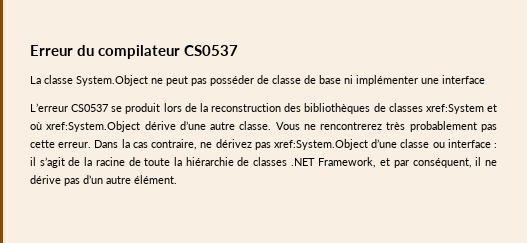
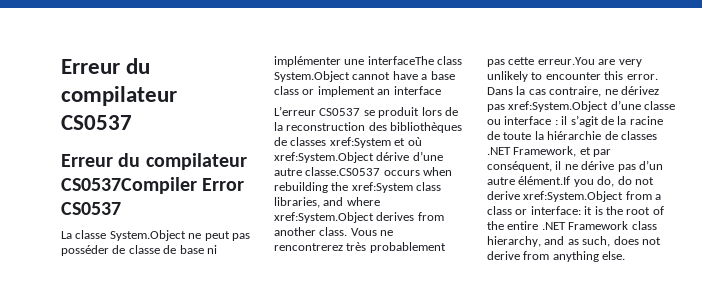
(239, 50) none -> [61,153,247,170] [61,177,245,194] [61,202,121,215] // Erreur du compilateur CS0537Compiler Error CS0537
(439, 81) none -> [367,56,463,65] [274,71,455,82] [274,86,391,97] interfaceThe class System.Object cannot have a base class or implement an
[239,121,272,130] classe. -> [305,167,453,176] [274,182,442,193] [274,197,380,208] [274,212,444,223] [274,227,348,236] classe.CS0537 occurs when rebuilding the xref:System class libraries, and where xref:System.Object derives from another class.
[58,142,92,148] erreur. -> [537,57,642,67] [487,71,658,82] erreur.You are very unlikely to encounter this error.
[134,175,177,184] élément. -> [518,176,654,187] [487,191,662,202] [487,206,664,215] [487,221,657,230] [487,236,661,247] [487,251,626,262] élément.If you do, do not derive xref:System.Object from a class or interface: it is the root of the entire .NET Framework class hierarchy, and as such, does not derive from anything else.

